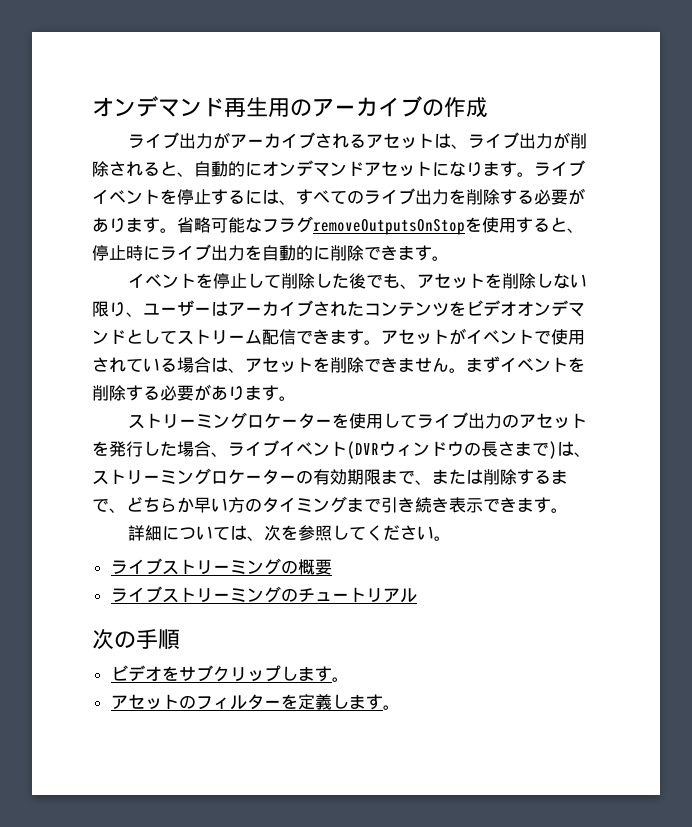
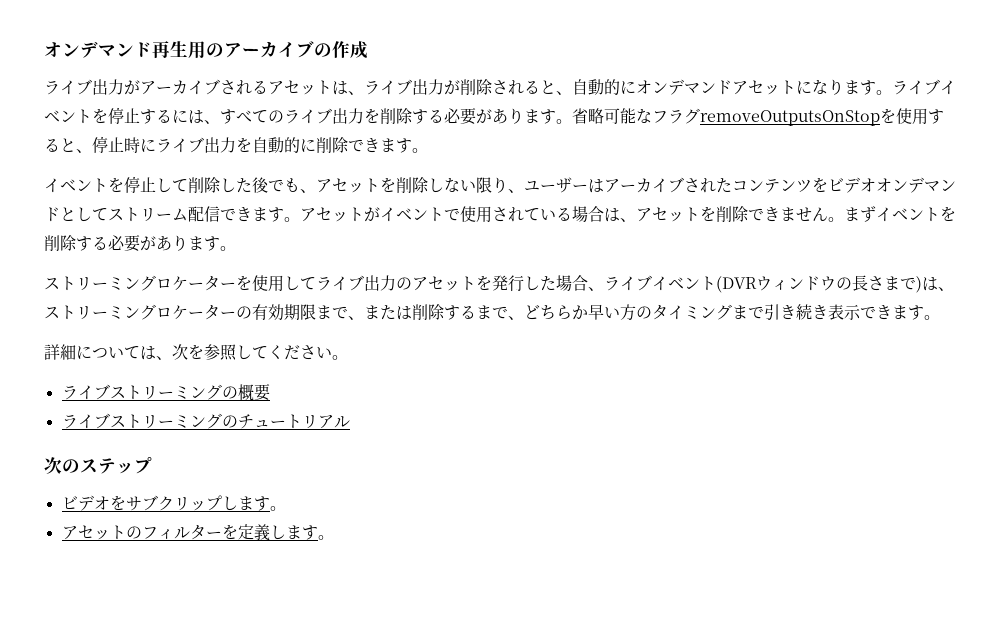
[136,629,180,650] 手順 -> [80,457,152,474] ステップ

